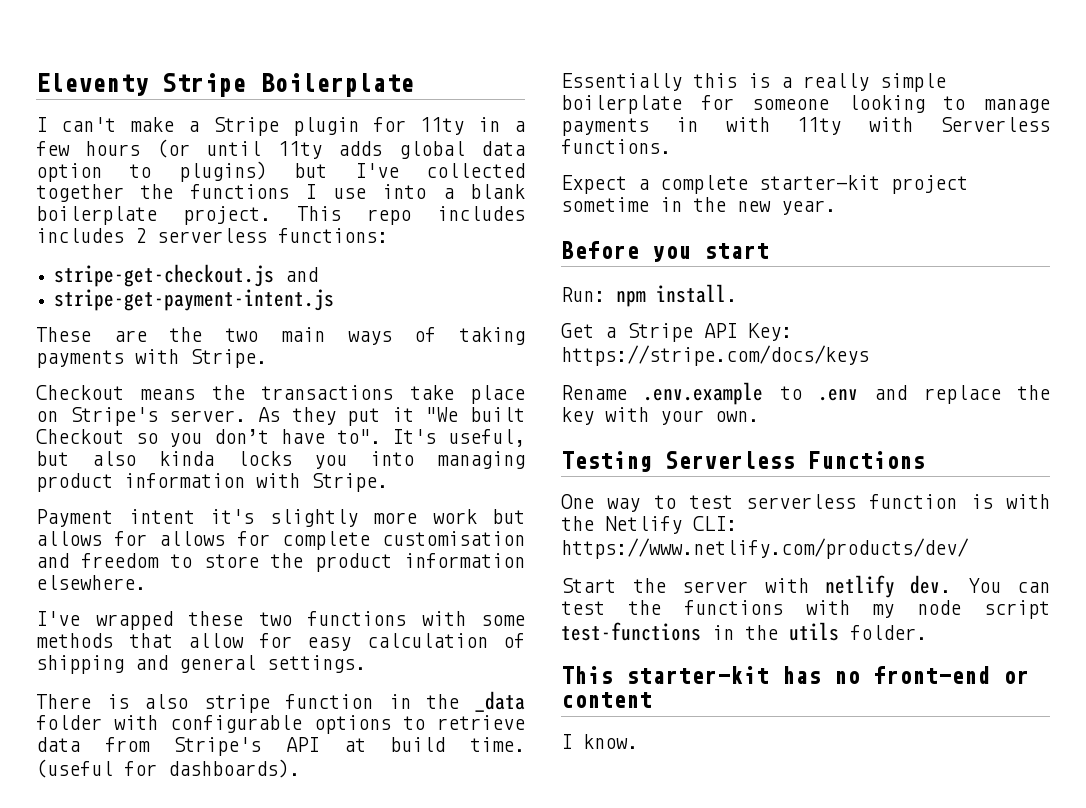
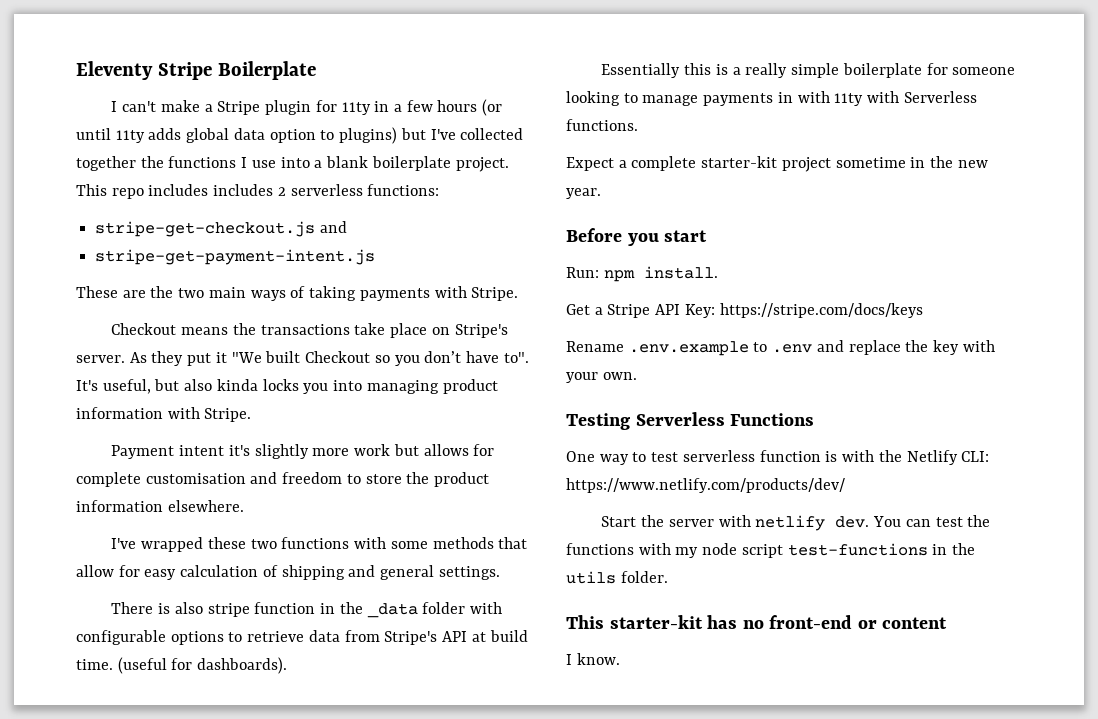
[159,531,270,546] allows for -> (495, 450) none

